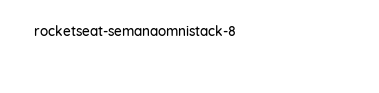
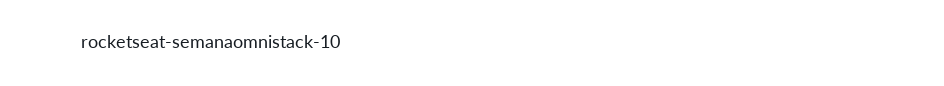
[34,25,236,36] rocketseat-semanaomnistack-8 -> [81,35,340,48] rocketseat-semanaomnistack-10

